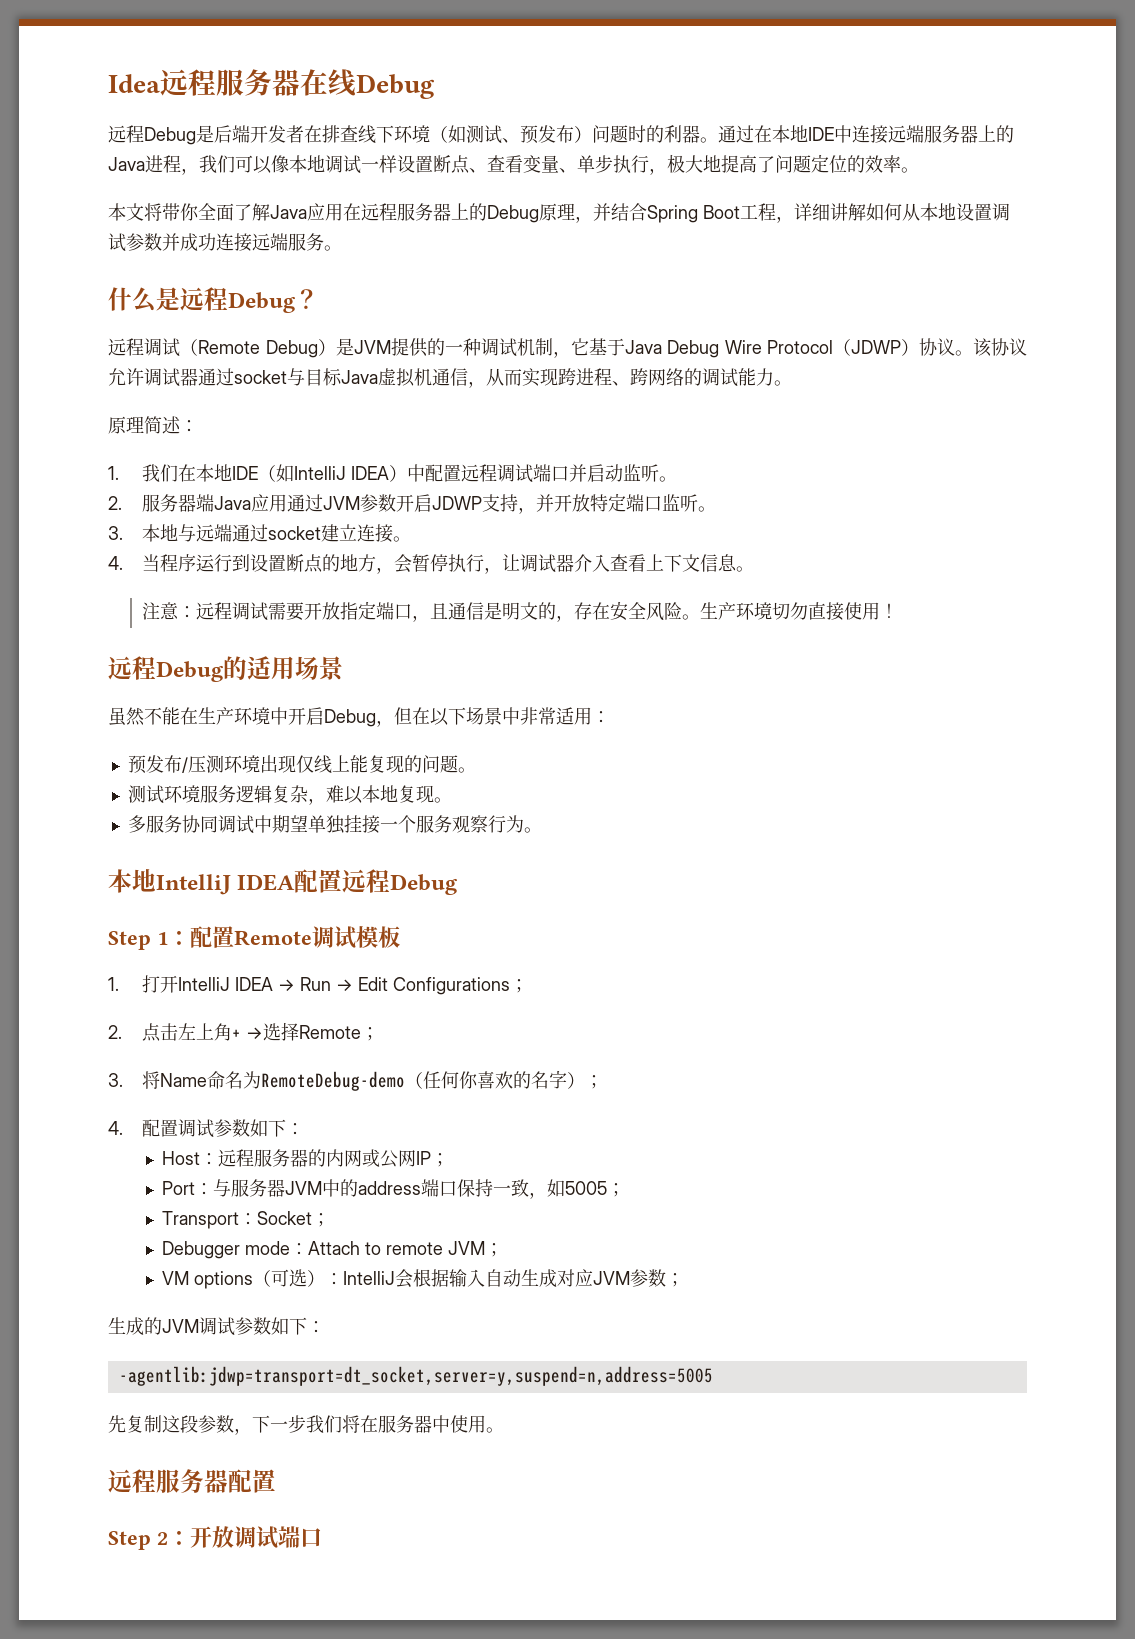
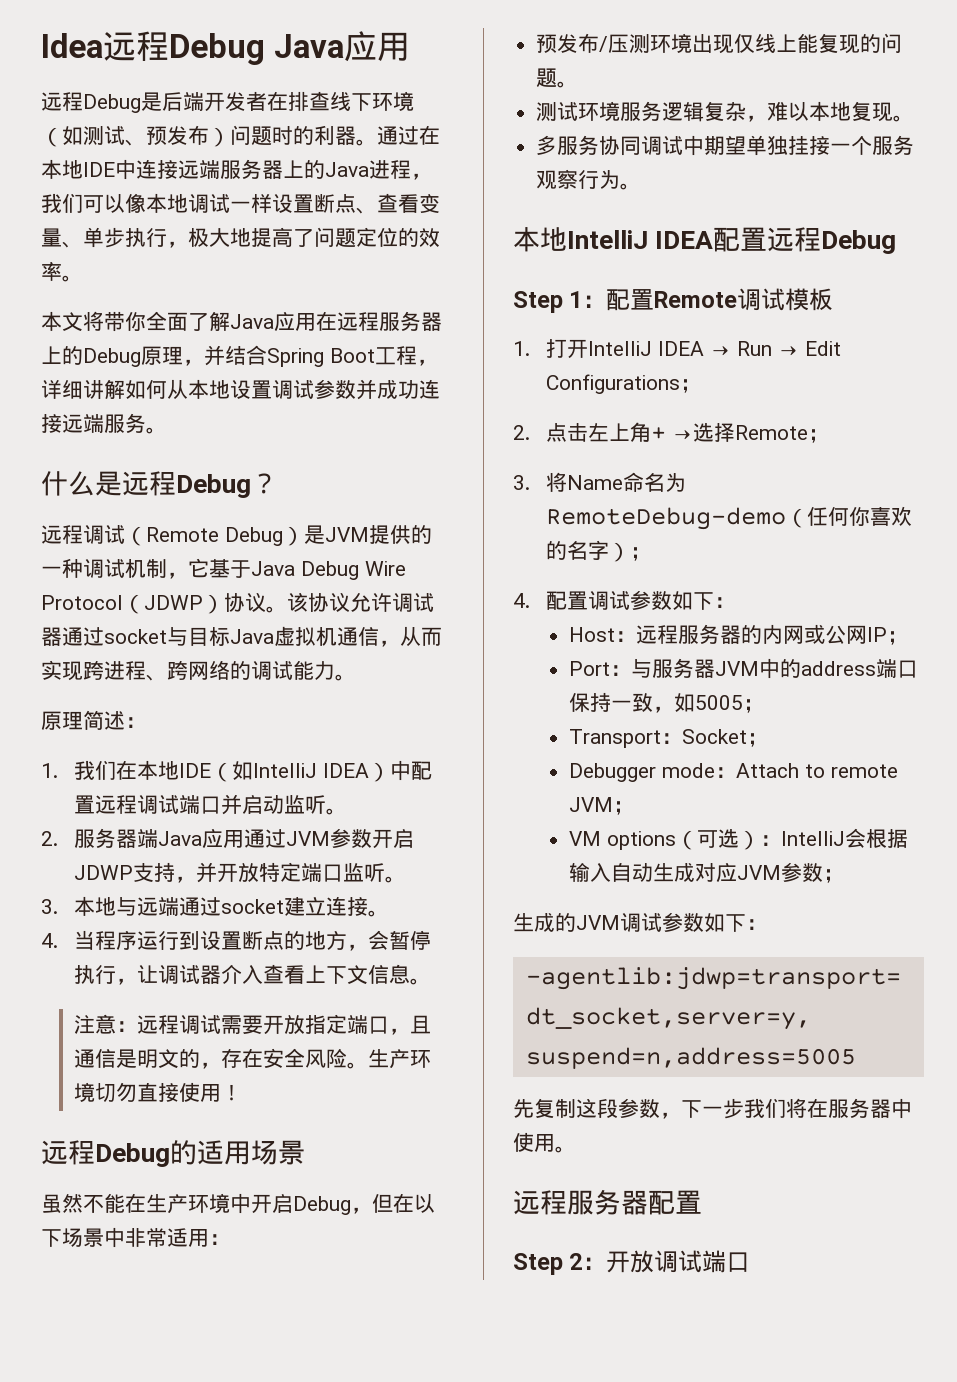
[216,69,435,99] 服务器在线Debug -> [169,31,410,65] Debug Java应用

